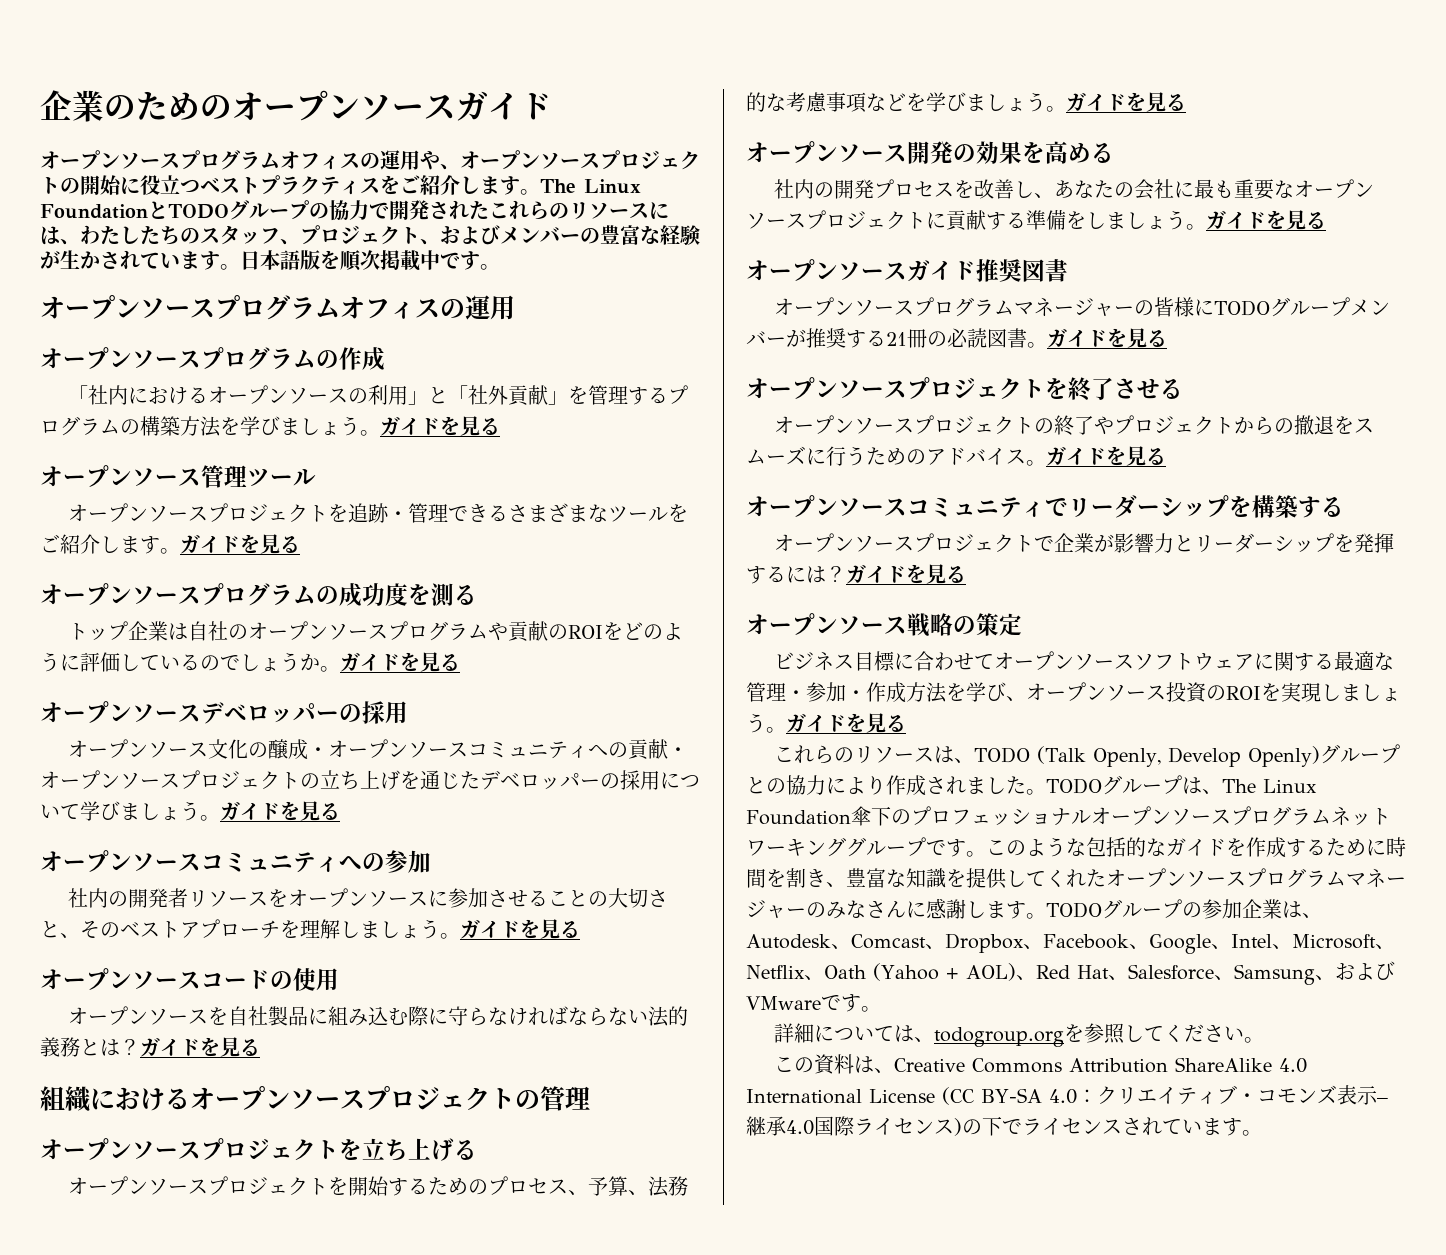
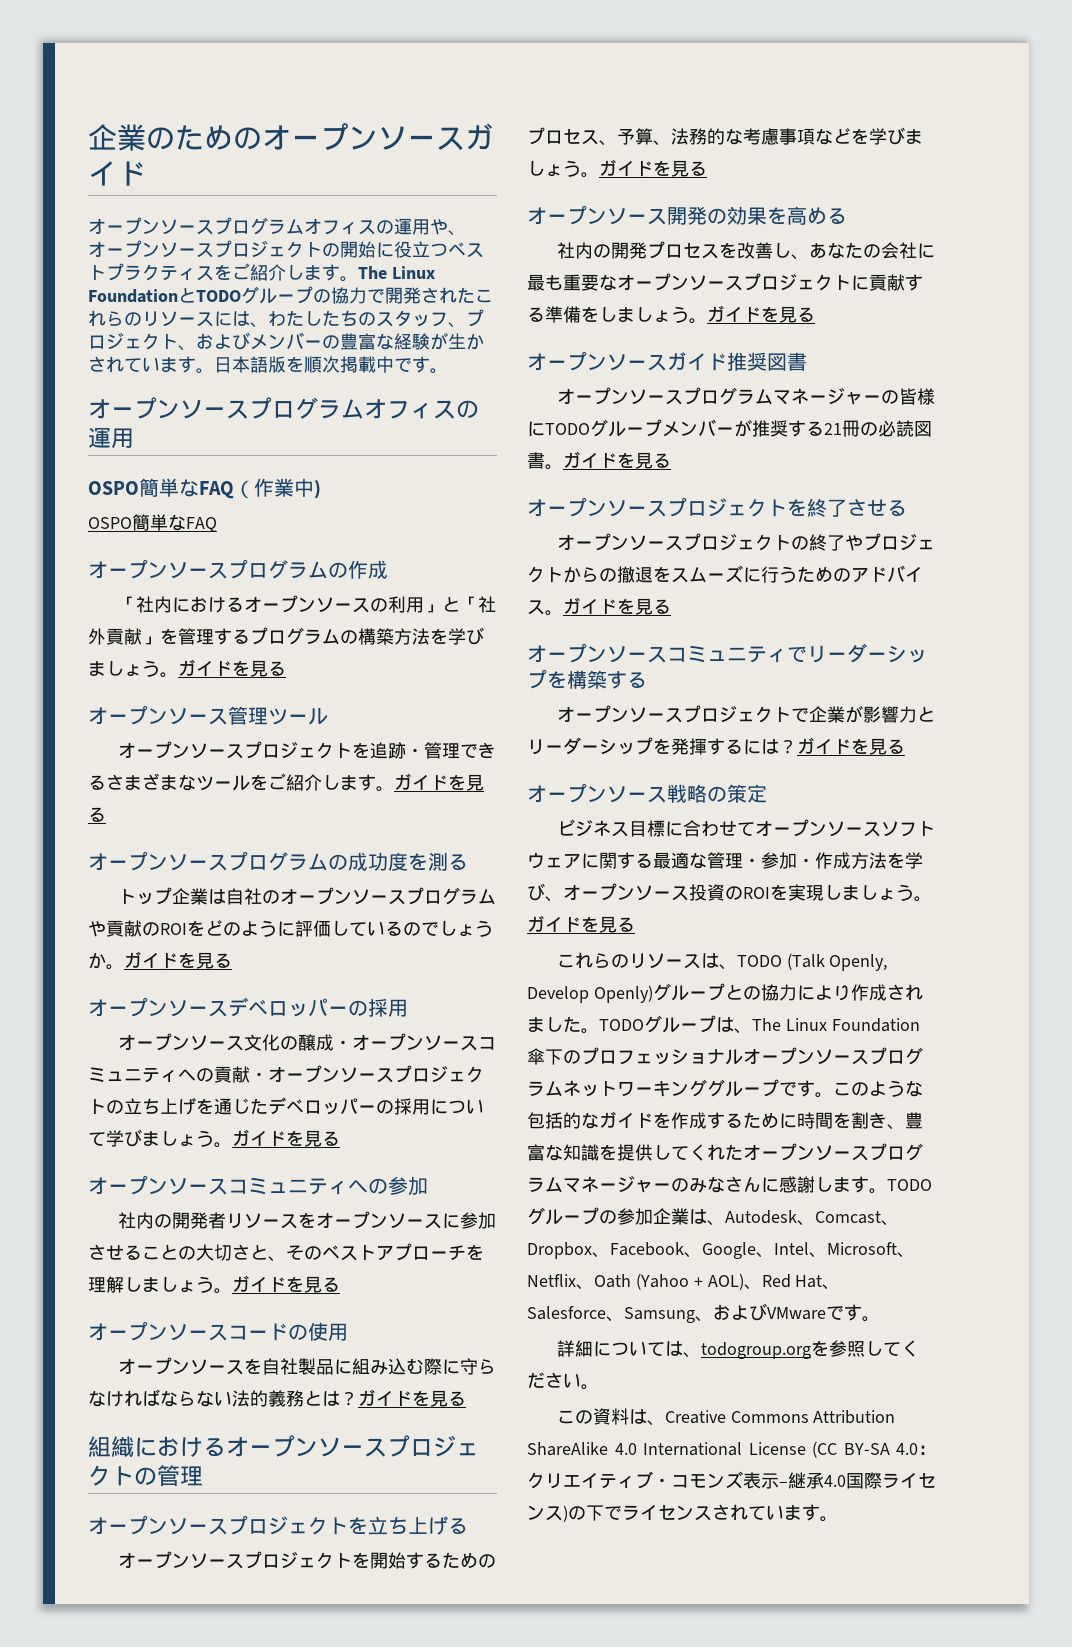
(515, 307) none -> [88,478,321,499] [88,514,217,532] // OSPO簡単なFAQ（作業中) // OSPO簡単なFAQ

